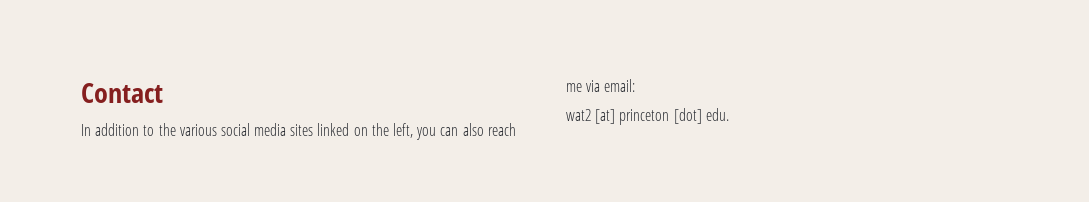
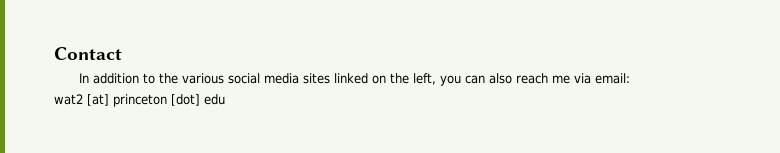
[705,108,729,121] edu. -> [204,94,225,105] edu

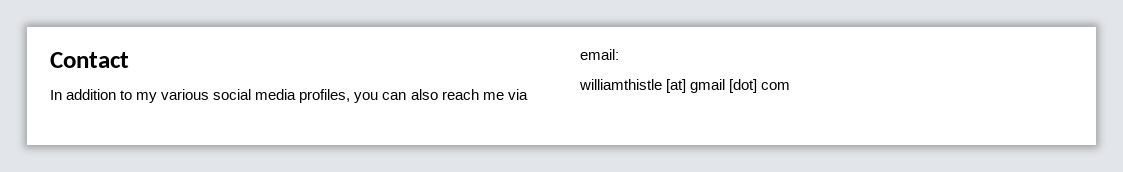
[159,73,179,84] the -> [136,92,158,103] my
[303,73,437,85] sites linked on the left, -> [299,89,351,103] profiles,
[54,94,225,107] wat2 [at] princeton [dot] edu -> [579,79,791,93] williamthistle [at] gmail [dot] com

